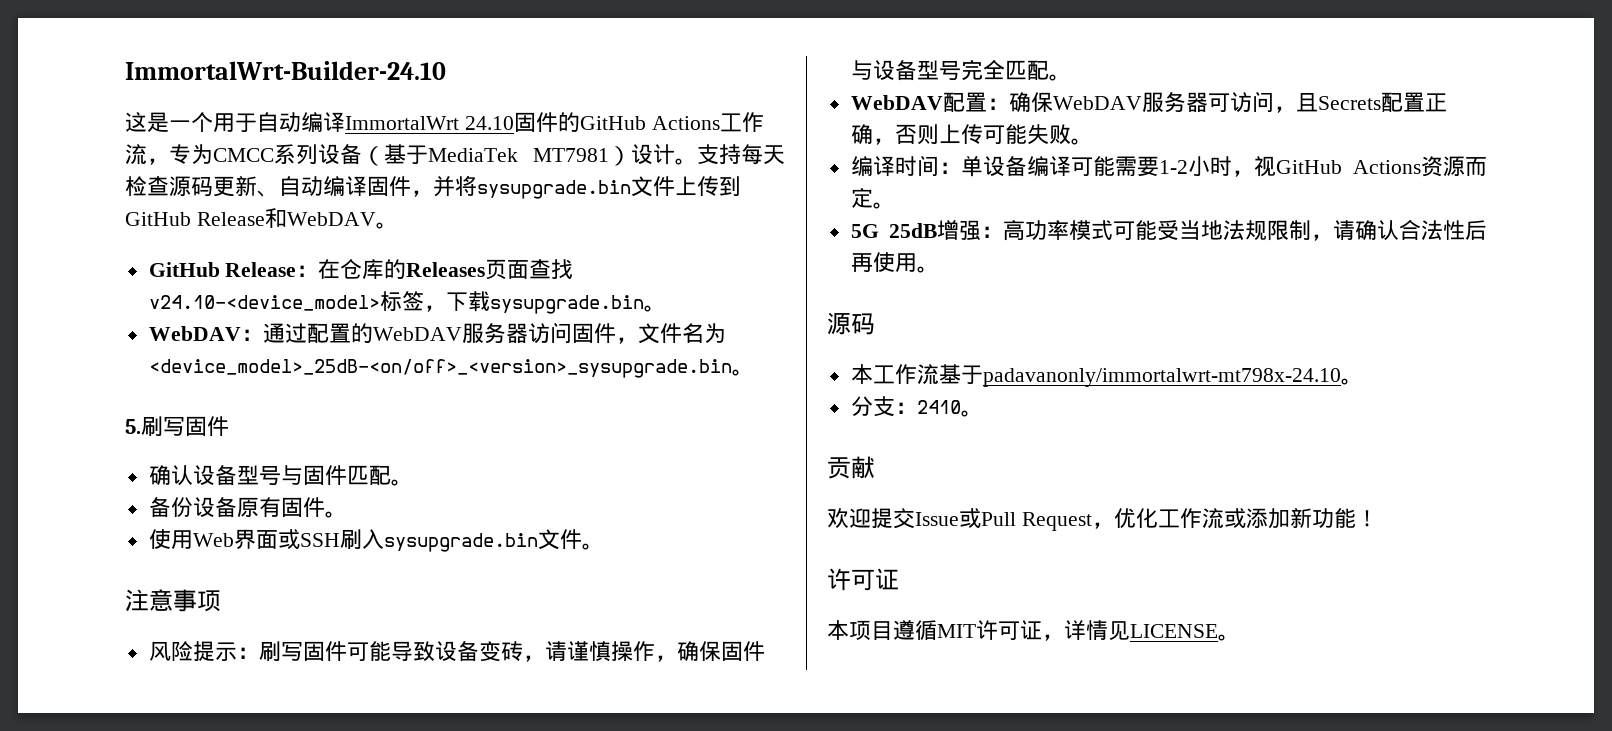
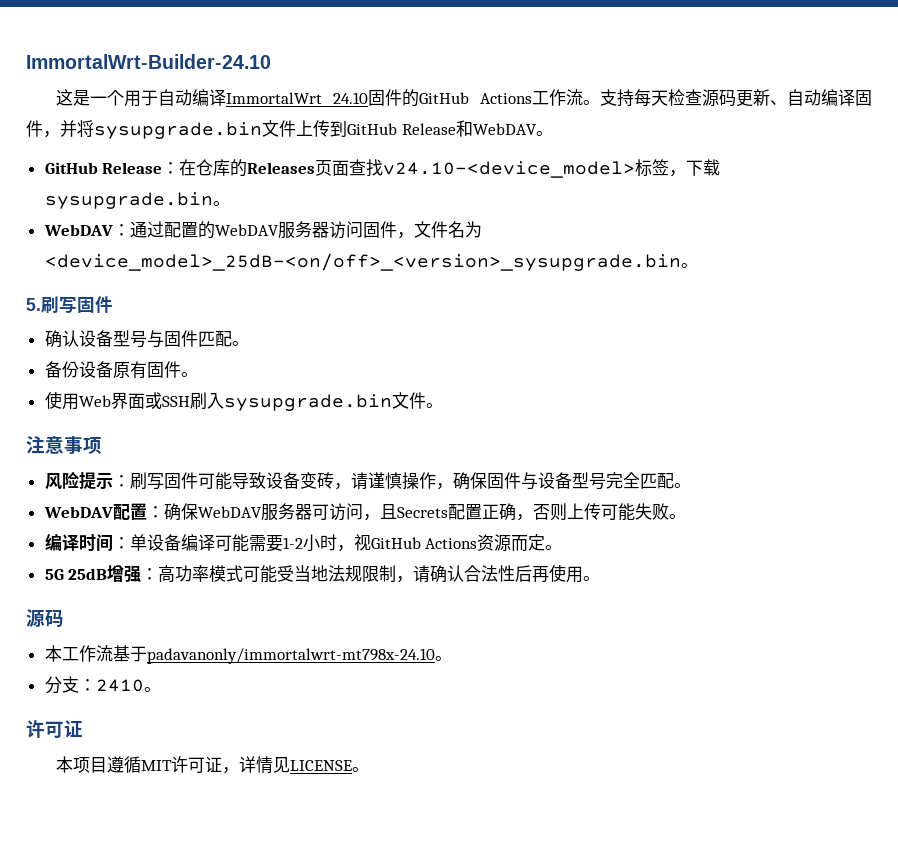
[147,144,675,166] ，专为CMCC系列设备（基于MediaTek MT7981）设计 -> (583, 97) none
[827,456,875,479] [827,508,1378,531] // 贡献 // 欢迎提交Issue或Pull Request，优化工作流或添加新功能！ -> (161, 689) none

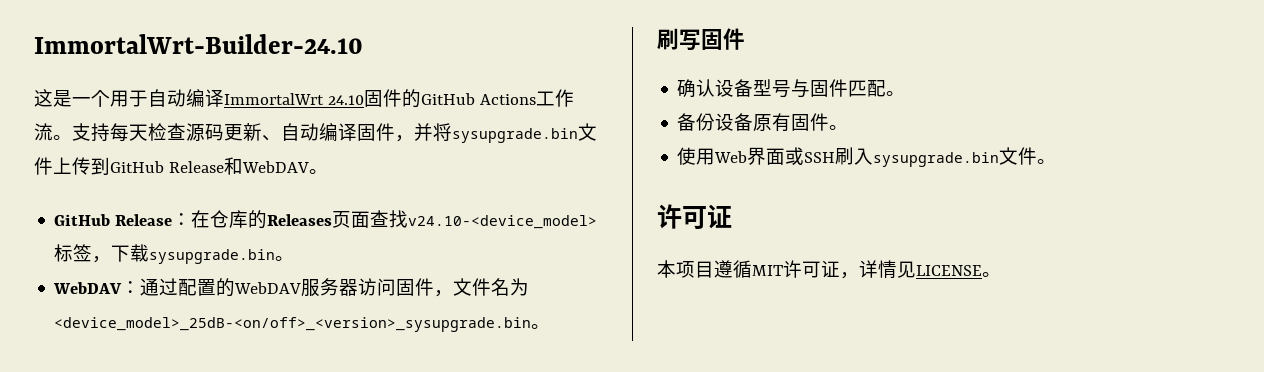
[26,298,41,311] 5. -> (551, 326) none
[26,436,102,454] [44,471,691,490] [43,503,686,521] [44,533,563,552] [44,564,601,583] [26,609,64,627] [44,645,452,664] [44,676,161,694] // 注意事项 // 风险提示：刷写固件可能导致设备变砖，请谨慎操作，确保固件与设备型号完全匹配。 // WebDAV配置：确保WebDAV服务器可访问，且Secrets配置正确，否则上传可能失败。 // 编译时间：单设备编译可能需要1-2小时，视GitHub Actions资源而定。 // 5G 25dB增强：高功率模式可能受当地法规限制，请确认合法性后再使用。 // 源码 // 本工作流基于padavanonly/immortalwrt-mt798x-24.10。 // 分支：2410。 -> (1057, 161) none

